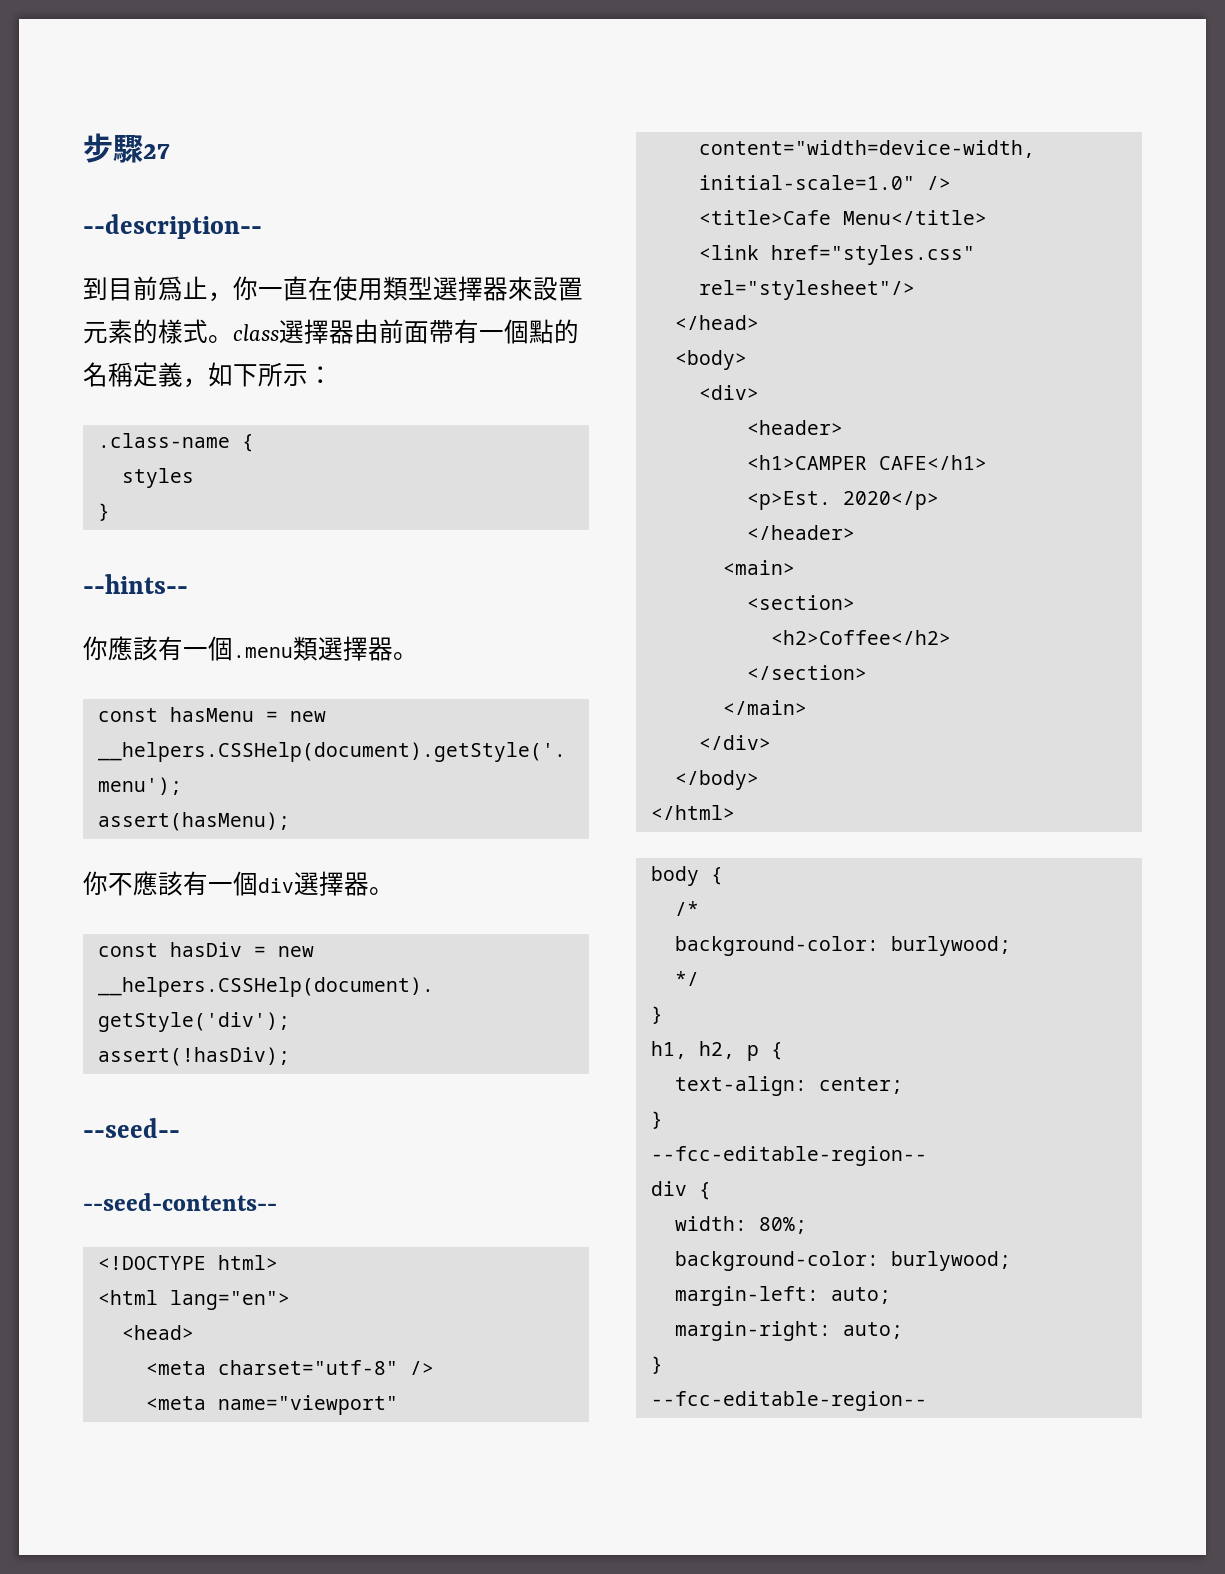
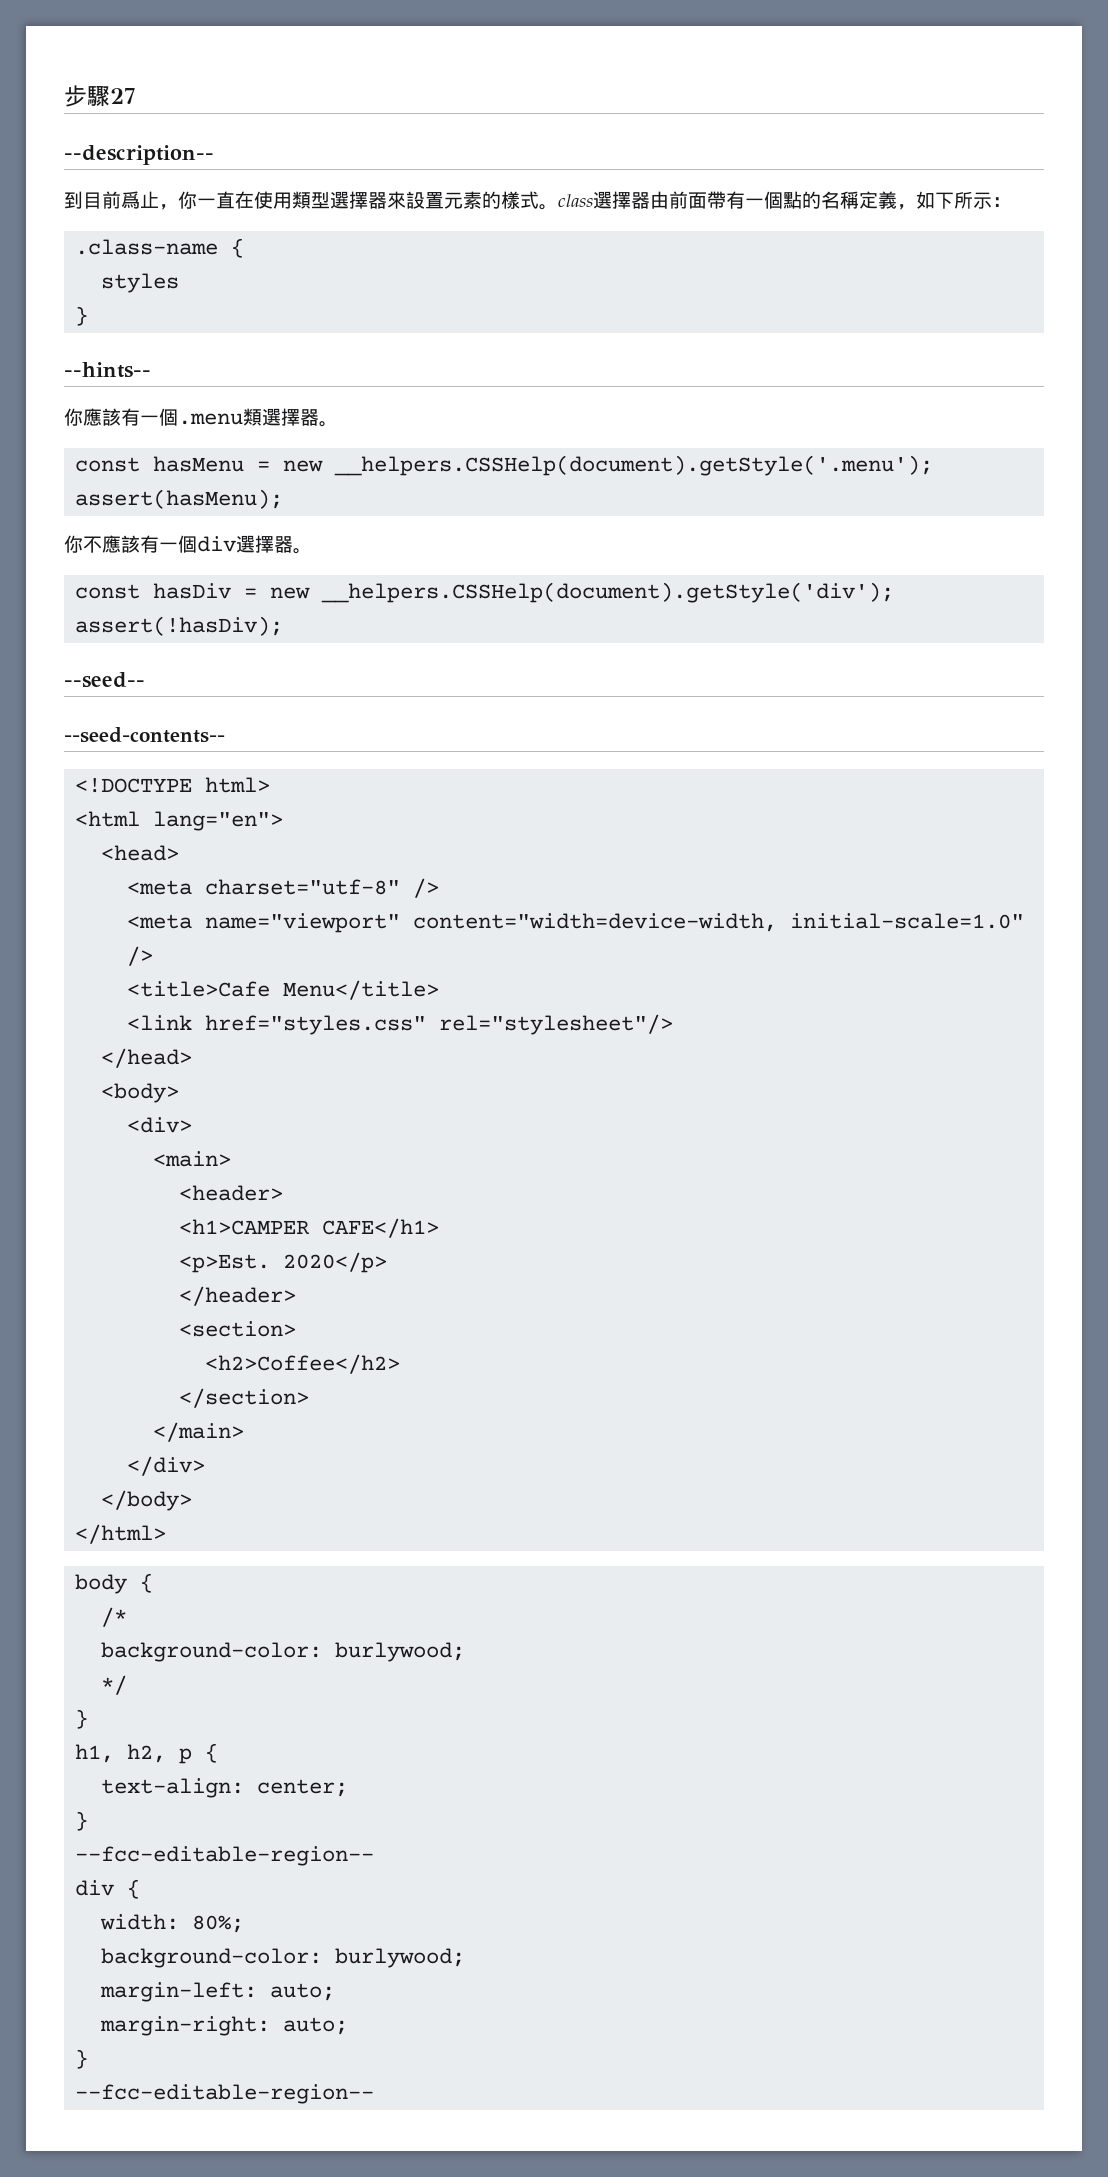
(759, 392) none -> [153,1151,232,1167] // <main>
[722,560,795,575] // <main> -> (297, 1296) none

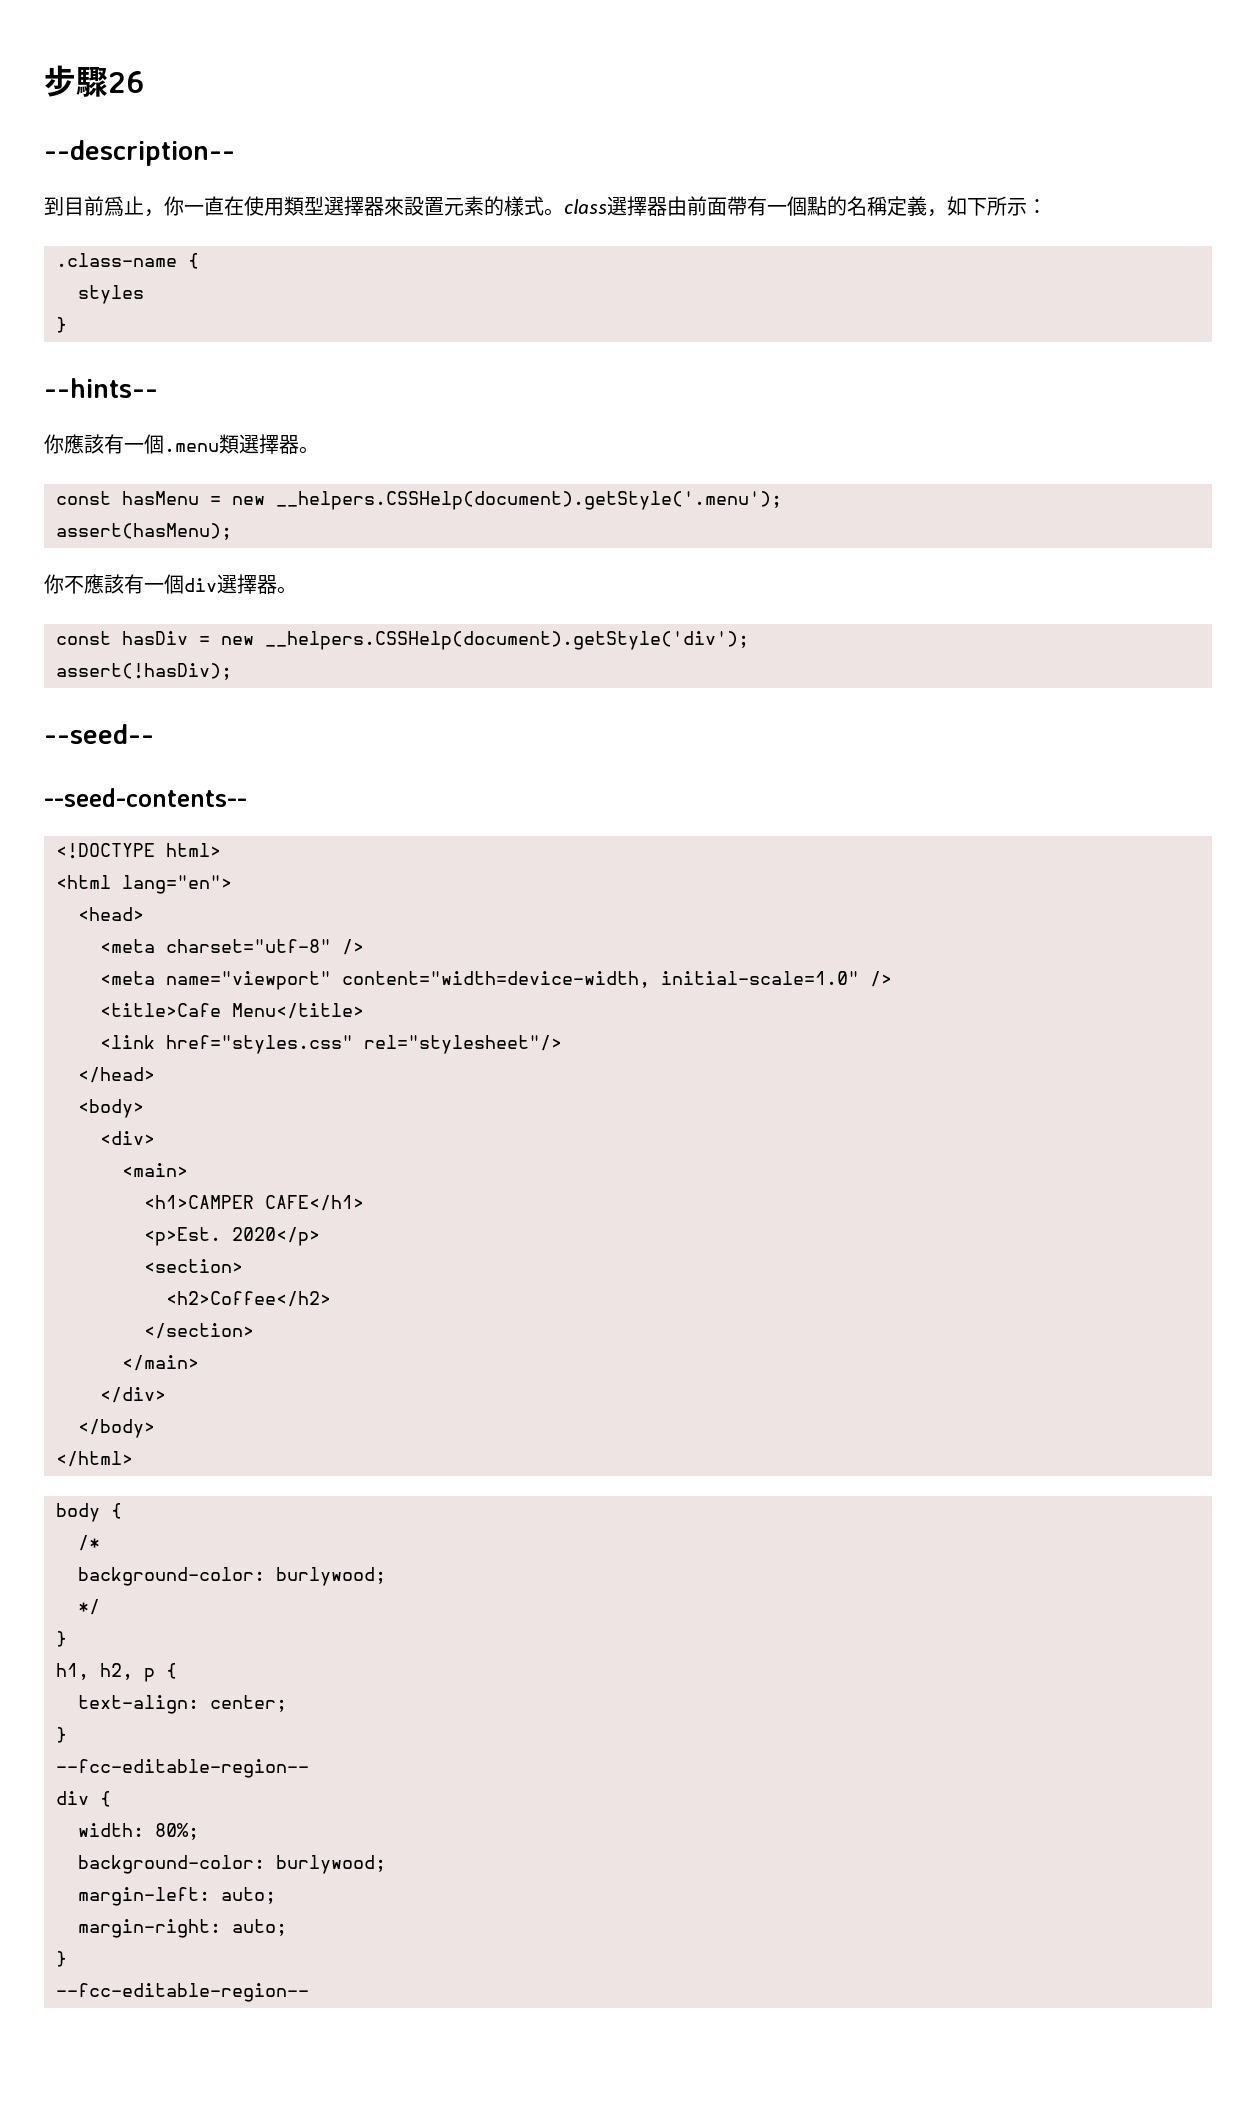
[110,88,135,104] 27 -> [108,71,144,93] 26
[179,1185,284,1201] // <header> -> (188, 1170) none
[179,1286,297,1306] // </header> -> (320, 1236) none

